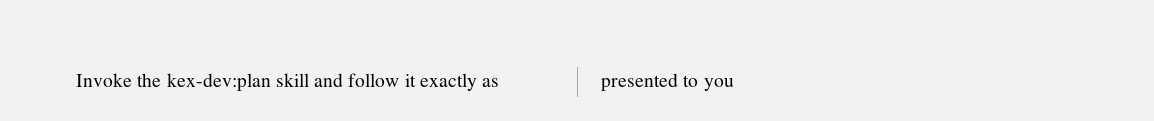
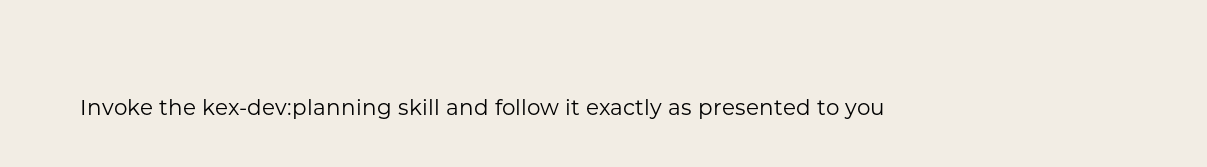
[166,73,271,92] kex-dev:plan -> [202,99,392,119] kex-dev:planning

